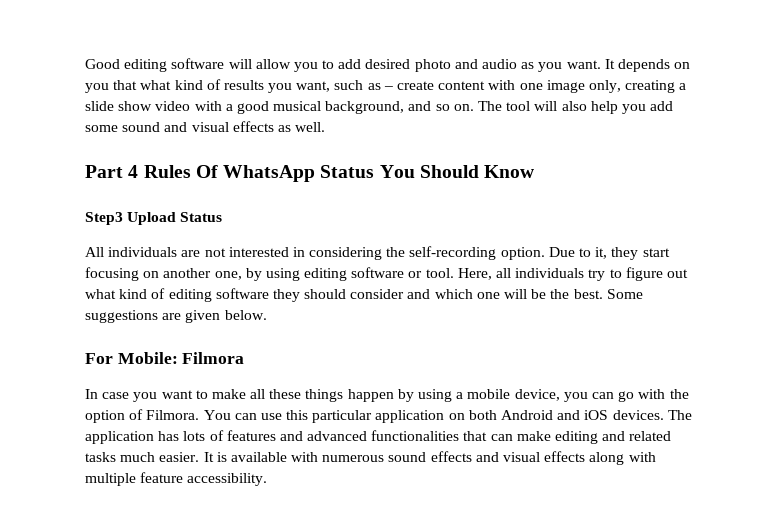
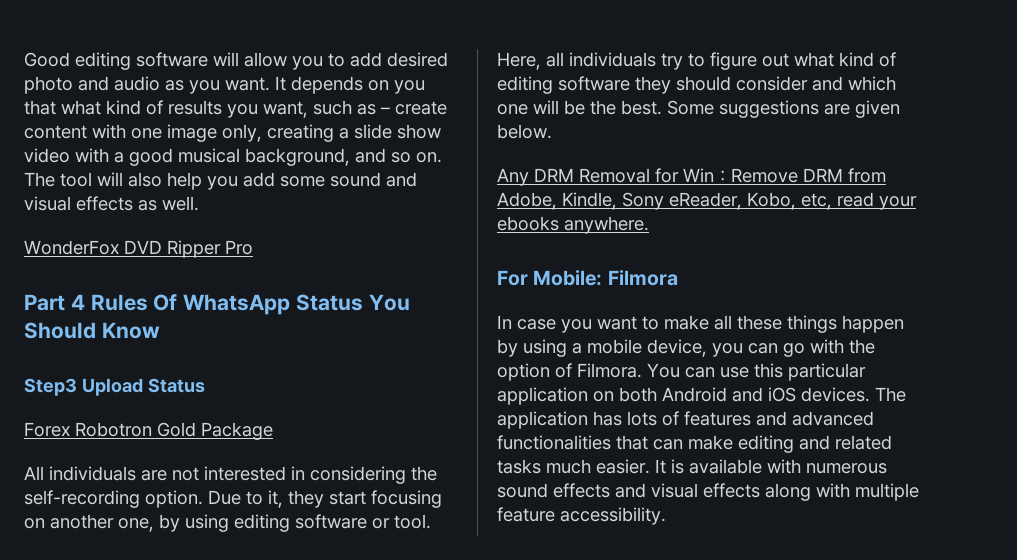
(326, 127) none -> [24,240,253,258] // WonderFox DVD Ripper Pro
(223, 217) none -> [24,422,273,440] // Forex Robotron Gold Package
(267, 315) none -> [497,168,886,186] [497,192,917,210] [497,216,649,234] // Any DRM Removal for Win：Remove DRM from Adobe, Kindle, Sony eReader, Kobo, etc, read your ebooks anywhere.

